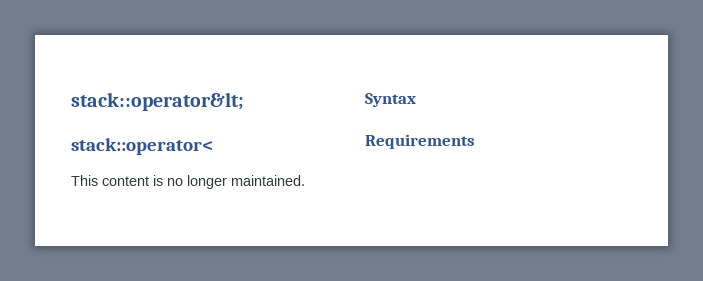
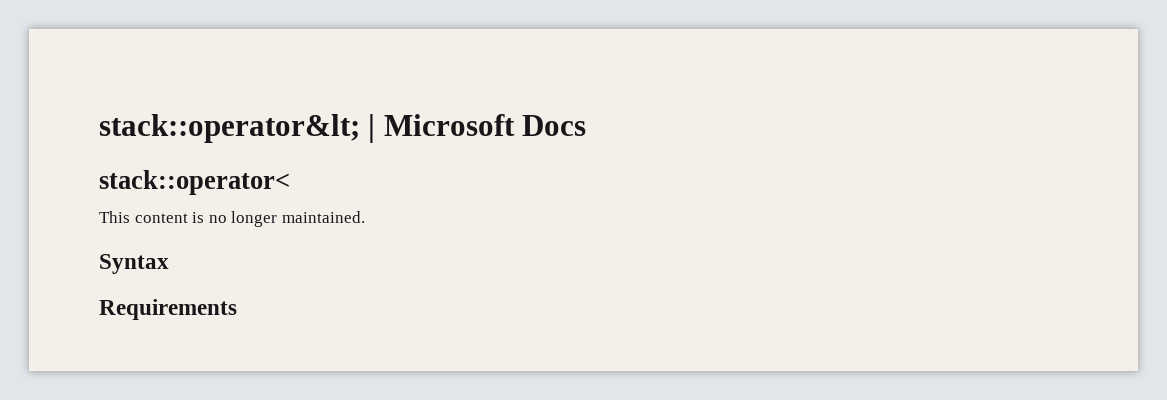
(244, 101) none -> [368,114,587,143] | Microsoft Docs

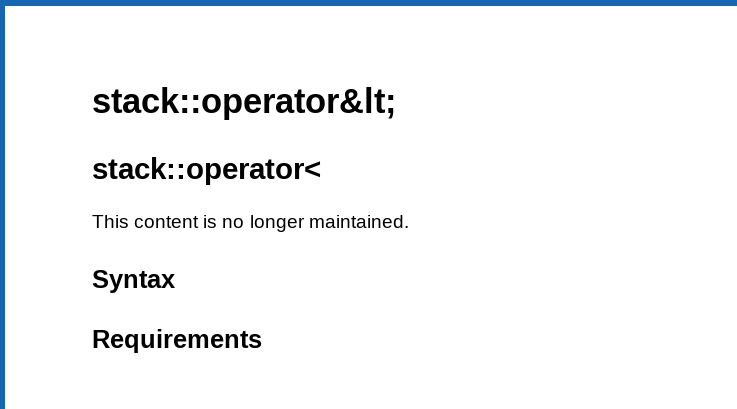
[368,114,587,143] | Microsoft Docs -> (396, 103) none

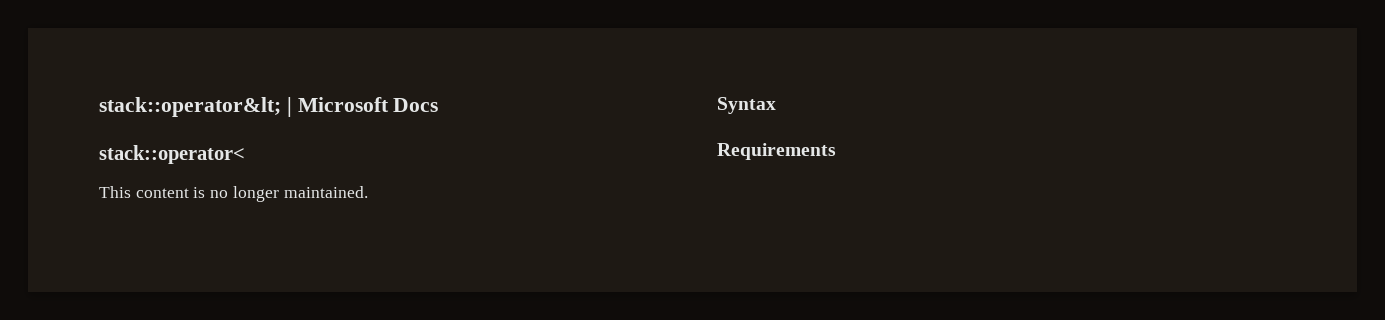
(396, 103) none -> [286,97,439,117] | Microsoft Docs

